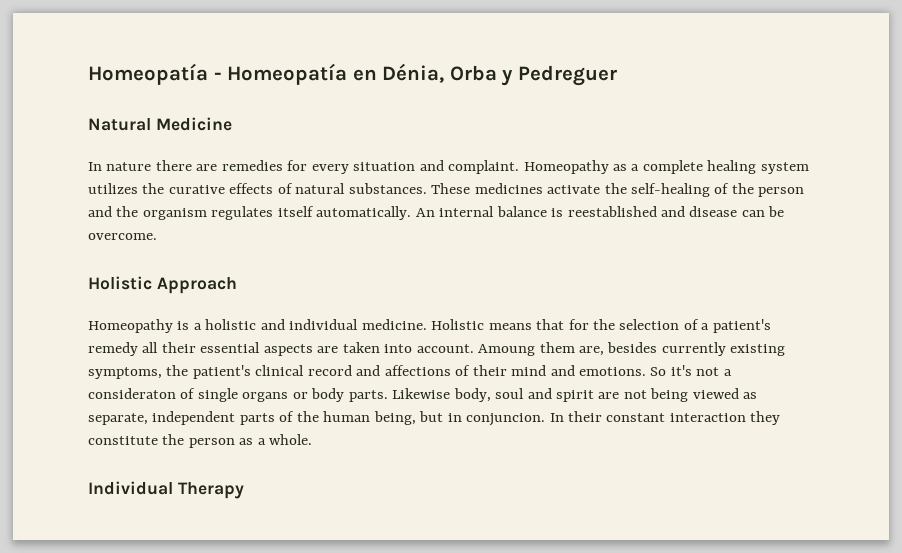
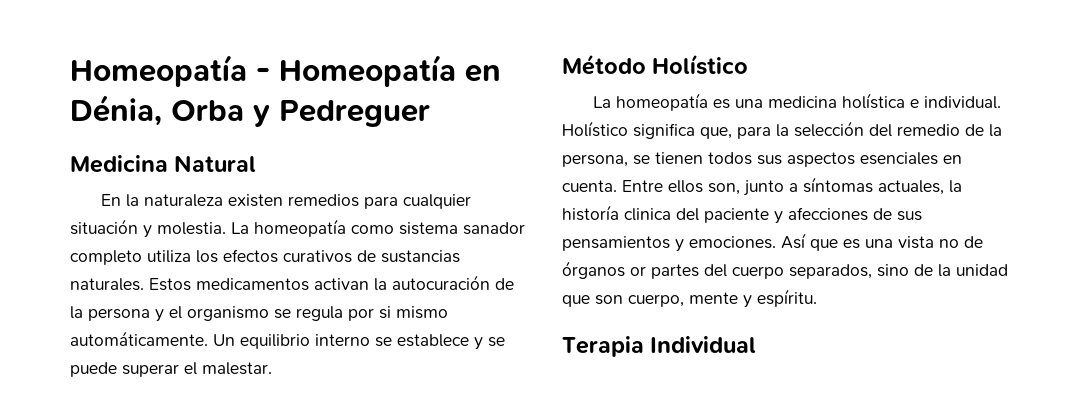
(617, 75) none -> [70,155,168,173] Medicina
[155,117,232,131] [88,160,809,174] [88,183,805,197] [88,206,785,220] [88,233,157,240] [88,276,237,294] [88,319,771,333] [88,342,786,356] [88,365,732,379] [88,388,758,402] [88,411,781,426] [88,434,313,448] [88,481,244,499] Medicine // In nature there are remedies for every situation and complaint. Homeopathy as a complete healing system utilizes the curative effects of natural substances. These medicines activate the self-healing of the person and the organism regulates itself automatically. An internal balance is reestablished and disease can be overcome. // Holistic Approach // Homeopathy is a holistic and individual medicine. Holistic means that for the selection of a patient's remedy all their essential aspects are taken into account. Amoung them are, besides currently existing symptoms, the patient's clinical record and affections of their mind and emotions. So it's not a consideraton of single organs or body parts. Likewise body, soul and spirit are not being viewed as separate, independent parts of the human being, but in conjuncion. In their constant interaction they constitute the person as a whole. // Individual Therapy -> [101,194,472,209] [70,219,525,238] [70,249,460,265] [70,275,514,291] [70,306,448,322] [70,331,505,350] [70,362,272,377] [562,54,749,75] [593,93,1002,111] [562,121,1002,139] [562,152,962,167] [562,177,962,196] [562,205,922,224] [562,233,983,252] [562,261,1008,279] [562,289,817,308] [562,336,757,357] // En la naturaleza existen remedios para cualquier situación y molestia. La homeopatía como sistema sanador completo utiliza los efectos curativos de sustancias naturales. Estos medicamentos activan la autocuración de la persona y el organismo se regula por si mismo automáticamente. Un equilibrio interno se establece y se puede superar el malestar. // Método Holístico // La homeopatía es una medicina holística e individual. Holístico significa que, para la selección del remedio de la persona, se tienen todos sus aspectos esenciales en cuenta. Entre ellos son, junto a síntomas actuales, la historía clinica del paciente y afecciones de sus pensamientos y emociones. Así que es una vista no de órganos or partes del cuerpo separados, sino de la unidad que son cuerpo, mente y espíritu. // Terapia Individual

